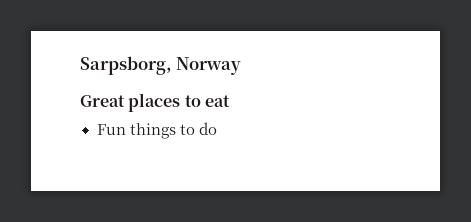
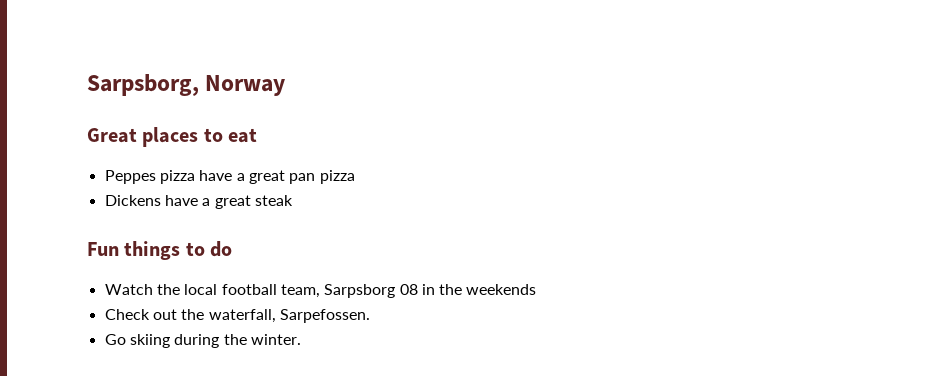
[96,122,217,139] Fun things to do -> [104,170,355,184] [104,195,293,209] [87,241,233,260] [104,284,537,298] [104,309,370,323] [104,334,301,348] Peppes pizza have a great pan pizza // Dickens have a great steak // Fun things to do // Watch the local football team, Sarpsborg 08 in the weekends // Check out the waterfall, Sarpefossen. // Go skiing during the winter.

